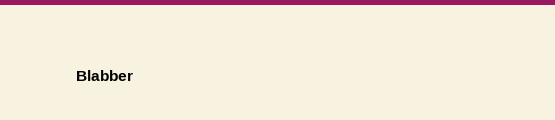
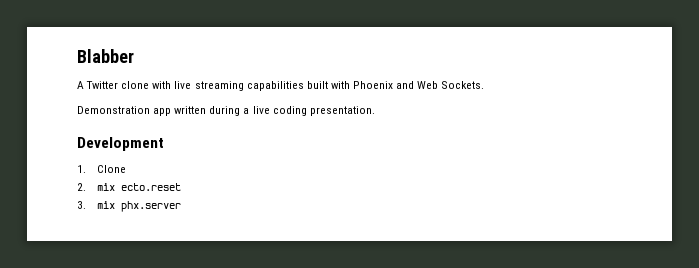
(133, 75) none -> [77,81,485,91] [77,106,375,116] [77,137,164,151] [77,165,126,173] [77,183,181,191] [77,201,181,212] // A Twitter clone with live streaming capabilities built with Phoenix and Web Sockets. // Demonstration app written during a live coding presentation. // Development // 1. Clone // 2. mix ecto.reset // 3. mix phx.server

